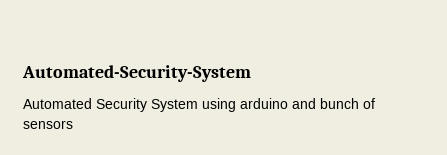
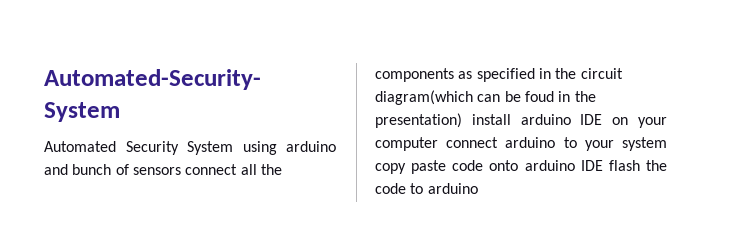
(73, 124) none -> [185,164,282,175] [375,68,623,82] [375,90,596,105] [375,113,667,128] [375,137,667,151] [375,160,667,174] [375,183,478,194] connect all the components as specified in the circuit diagram(which can be foud in the presentation) install arduino IDE on your computer connect arduino to your system copy paste code onto arduino IDE flash the code to arduino

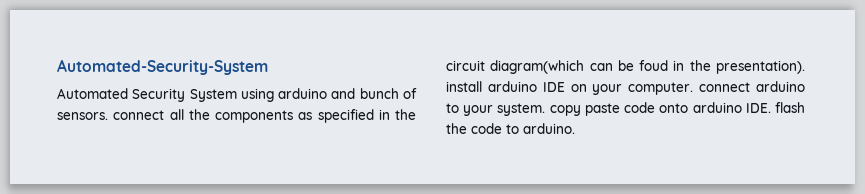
[132,167,181,175] sensors -> [57,112,108,120] sensors.
[375,113,462,128] presentation) -> [716,60,805,74] presentation).
[375,137,438,151] computer -> [628,82,694,95] computer.
[622,137,667,151] system -> [497,103,546,116] system.
[580,160,603,171] IDE -> [745,103,771,113] IDE.
[427,183,478,194] arduino -> [523,123,575,134] arduino.

